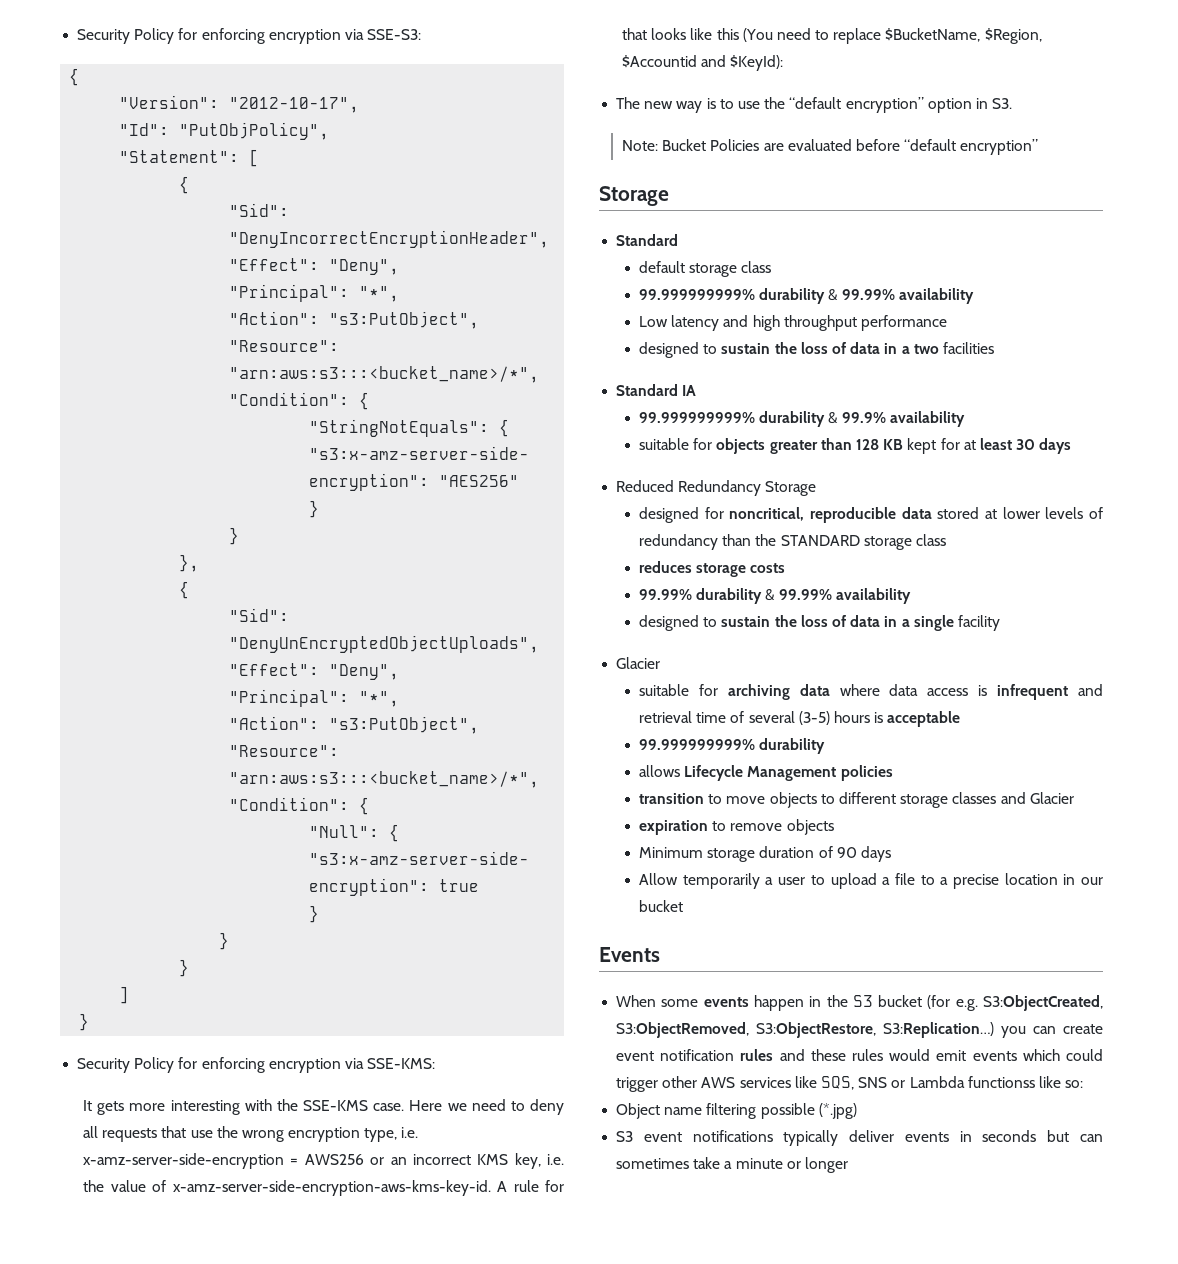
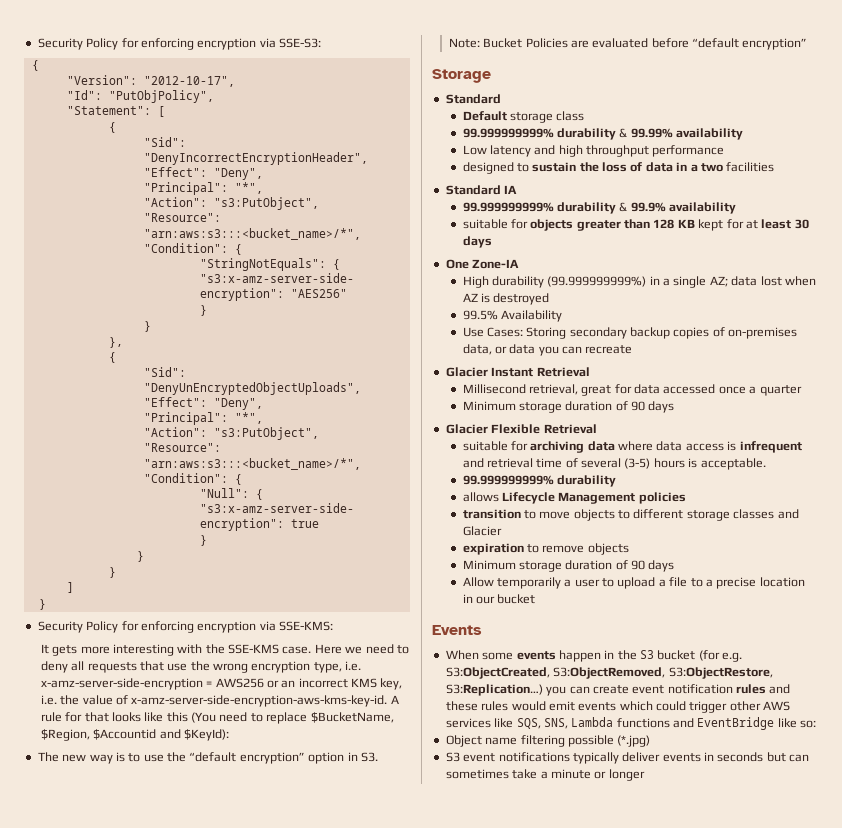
[639,261,686,273] default -> [462,111,507,121] Default
[616,480,817,496] [639,507,1103,523] [639,534,946,550] [639,561,786,577] [639,588,911,604] [639,615,1000,631] [616,657,661,669] Reduced Redundancy Storage // designed for noncritical, reproducible data stored at lower levels of redundancy than the STANDARD storage class // reduces storage costs // 99.99% durability & 99.99% availability // designed to sustain the loss of data in a single facility // Glacier -> [445,259,520,269] [462,276,816,288] [462,293,550,305] [462,310,562,322] [462,327,798,339] [462,344,633,356] [445,367,590,377] [462,384,802,396] [462,401,675,413] [445,424,597,434] One Zone-IA // High durability (99.999999999%) in a single AZ; data lost when AZ is destroyed // 99.5% Availability // Use Cases: Storing secondary backup copies of on-premises data, or data you can recreate // Glacier Instant Retrieval // Millisecond retrieval, great for data accessed once a quarter // Minimum storage duration of 90 days // Glacier Flexible Retrieval
[887,711,961,727] acceptable -> [700,458,766,470] acceptable.
[858,1076,1035,1088] SNS or Lambda functionss -> [543,717,775,730] SNS, Lambda functions and EventBridge

